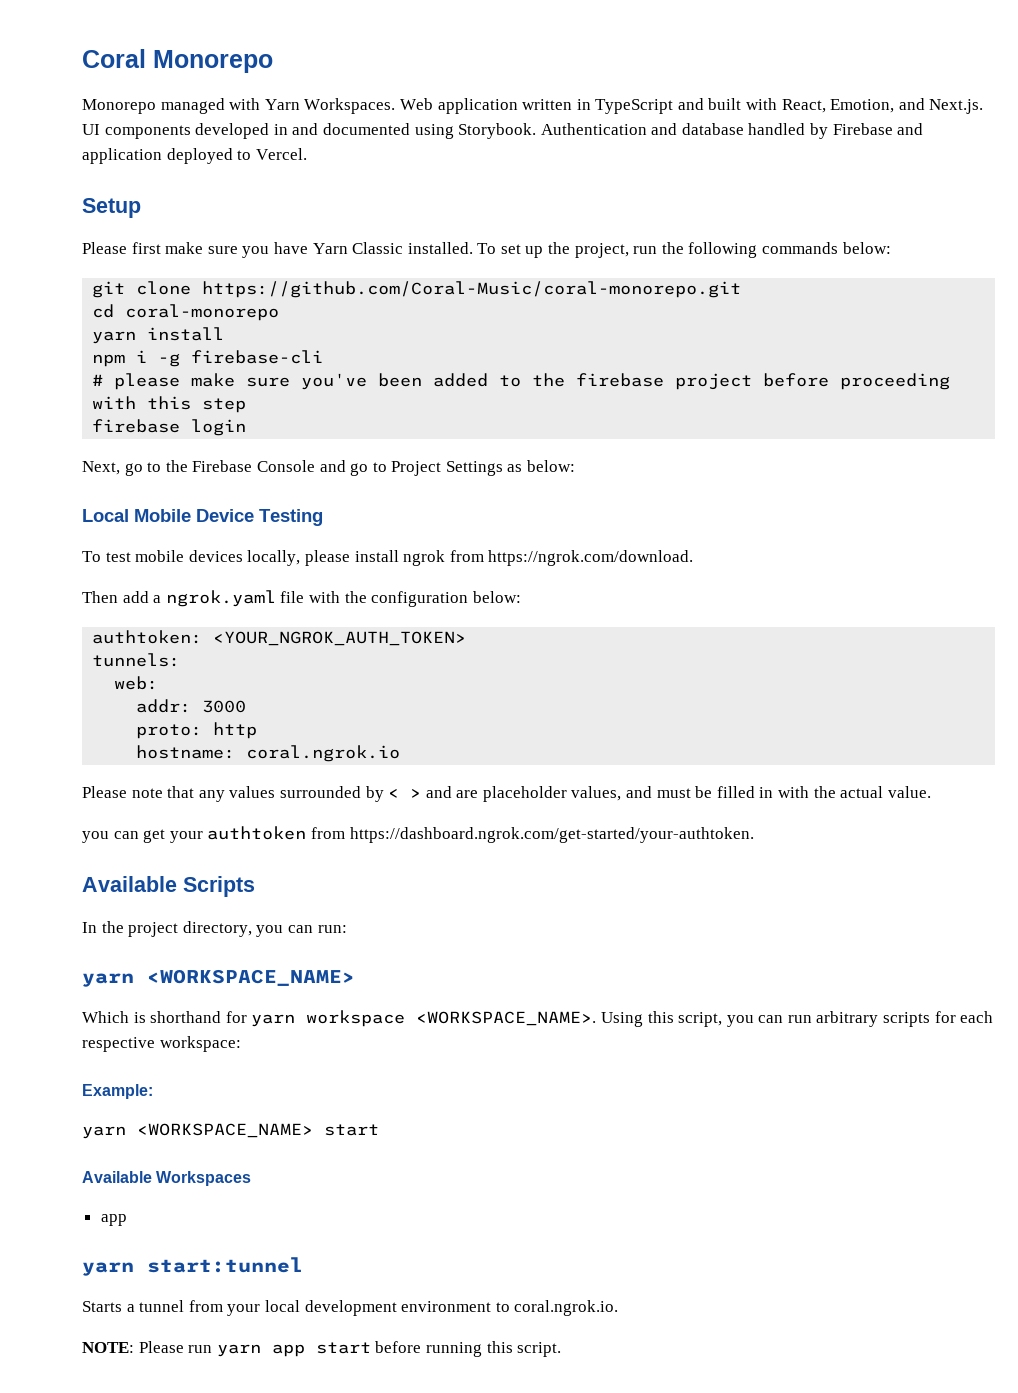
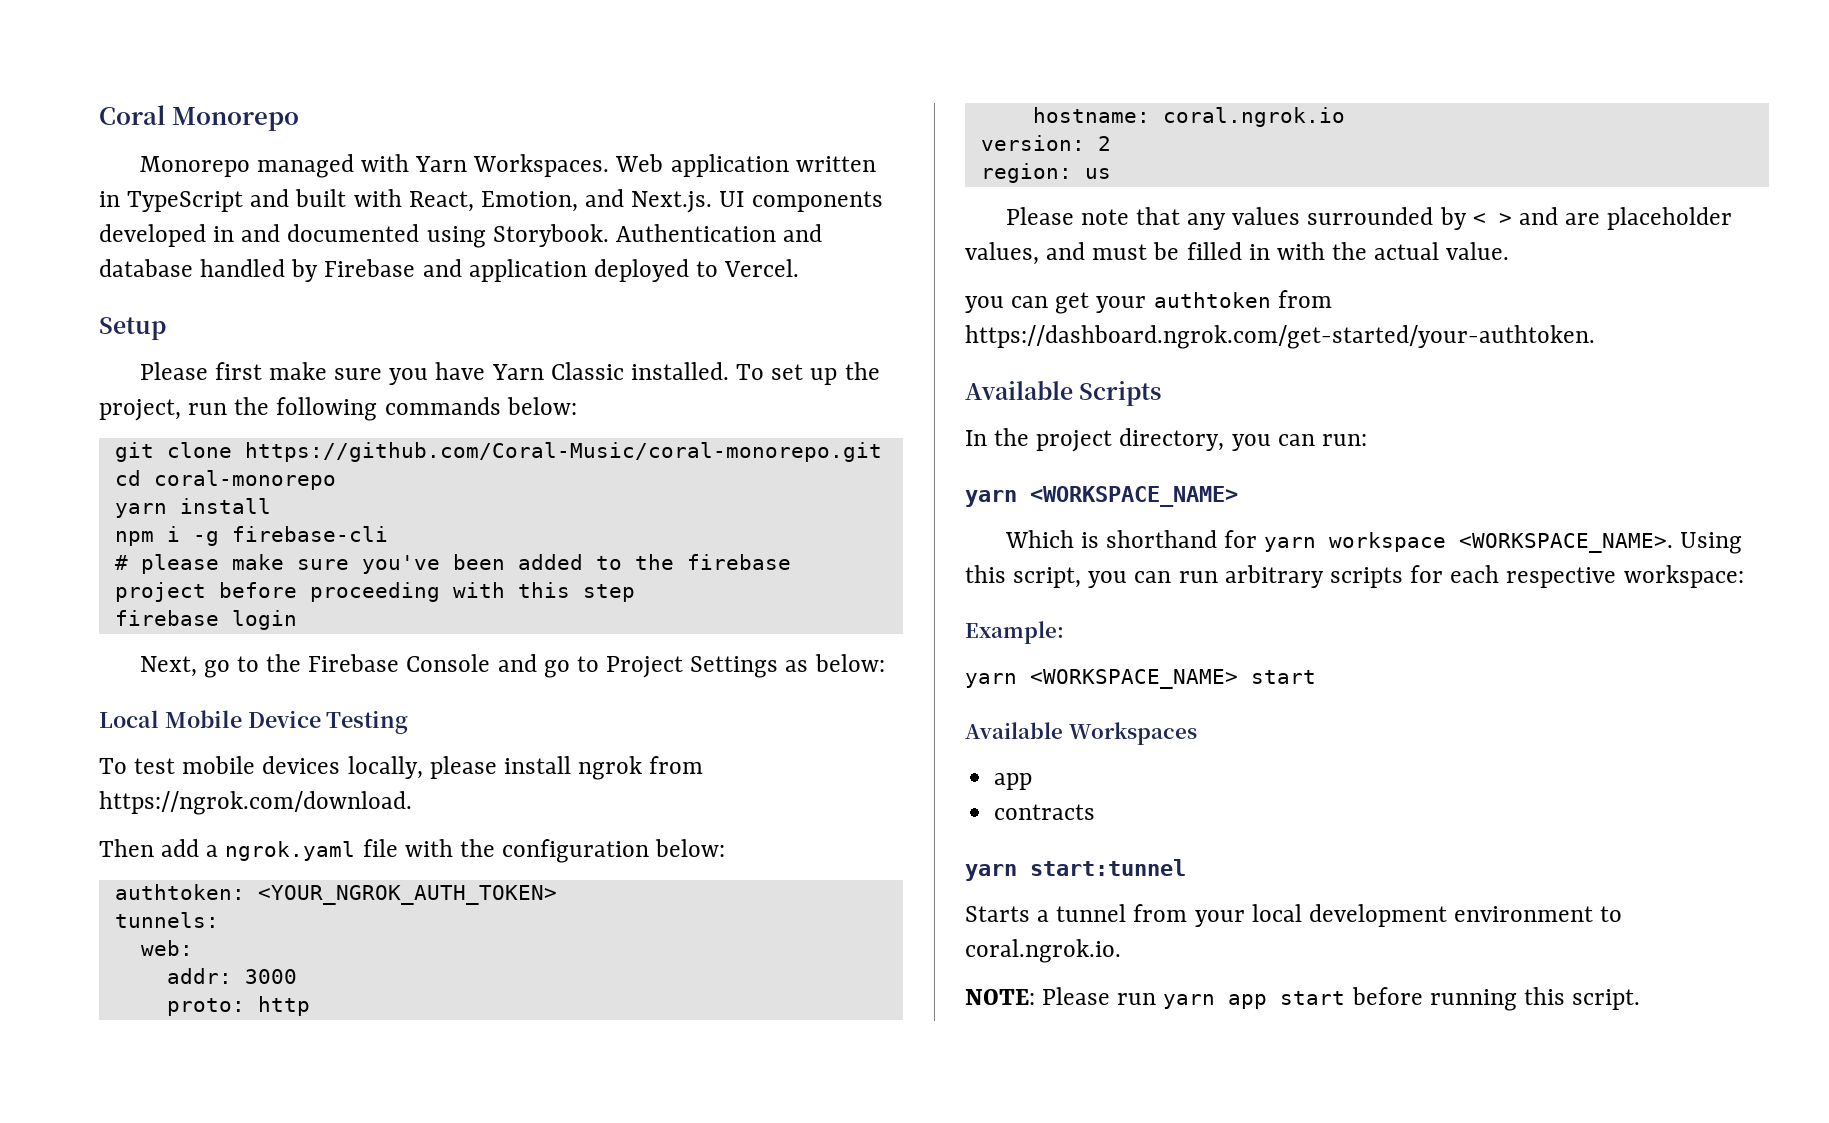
(401, 753) none -> [980,135,1111,151] [980,163,1111,183] // version: 2 // region: us
(127, 1220) none -> [994,804,1096,820] // contracts

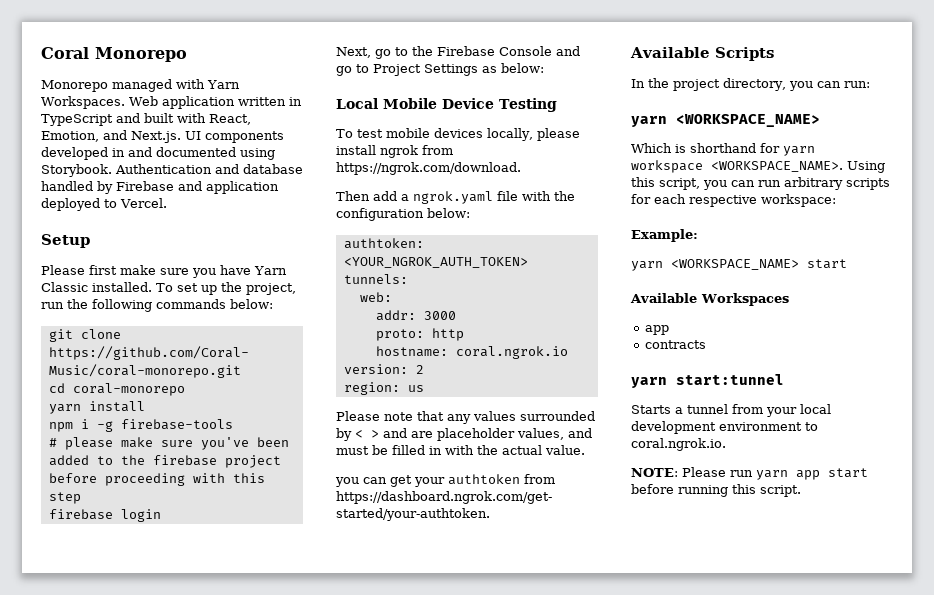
[231,526,388,542] firebase-cli -> [120,419,233,430] firebase-tools

